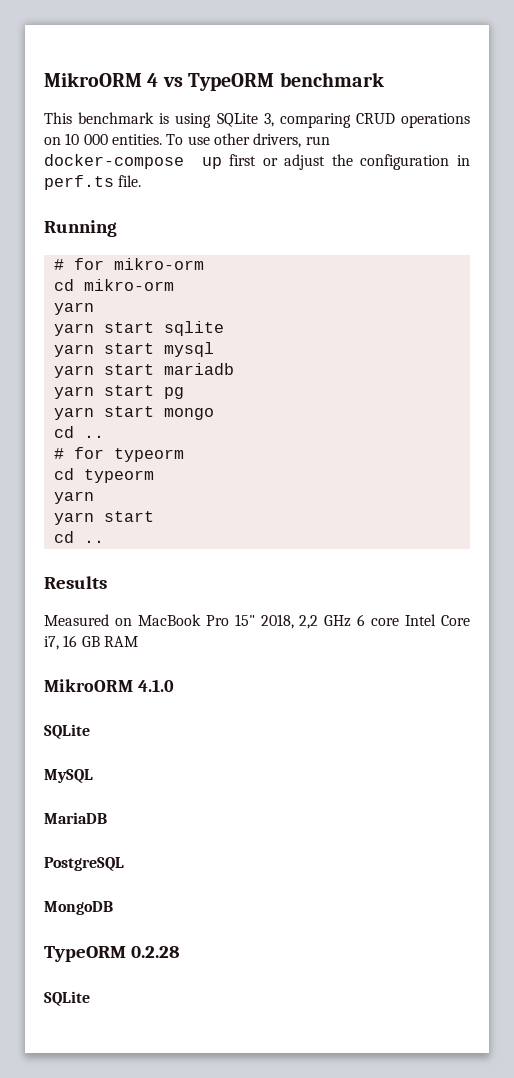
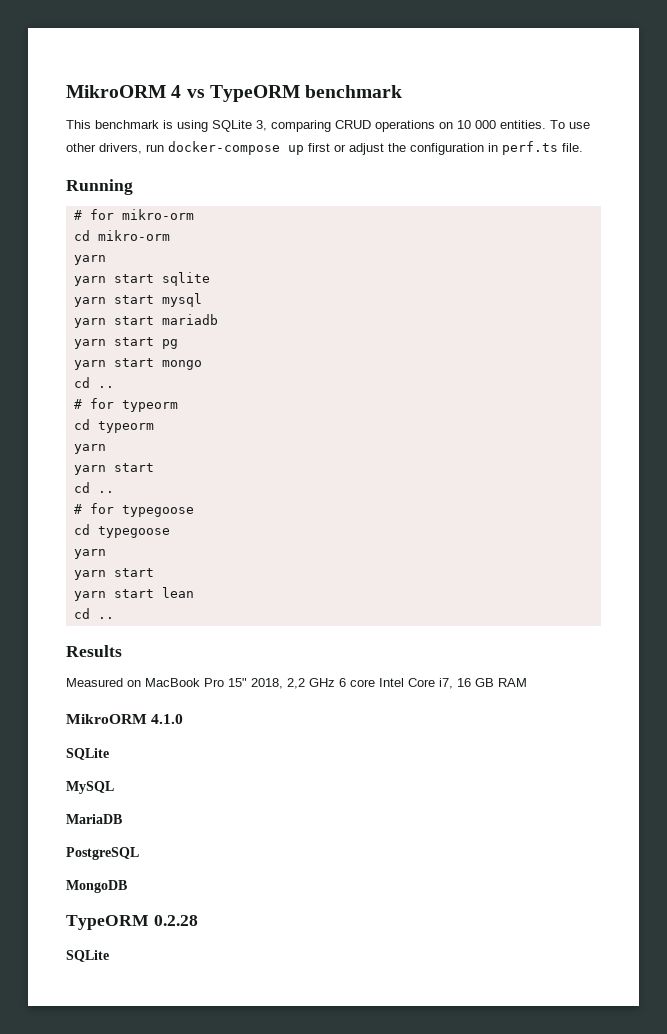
(104, 541) none -> [73,503,194,517] [73,524,170,538] [73,549,106,559] [73,568,154,580] [73,587,194,601] [73,608,114,619] // # for typegoose // cd typegoose // yarn // yarn start // yarn start lean // cd ..

